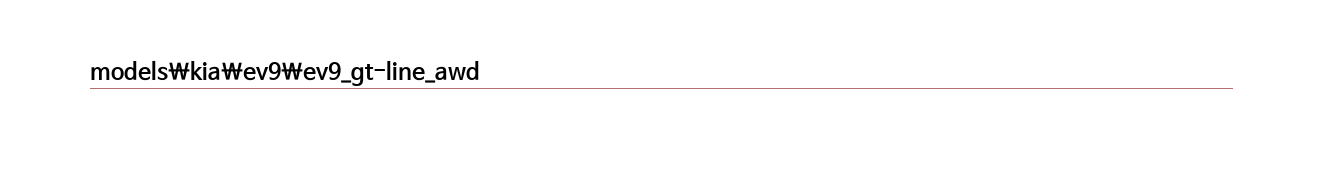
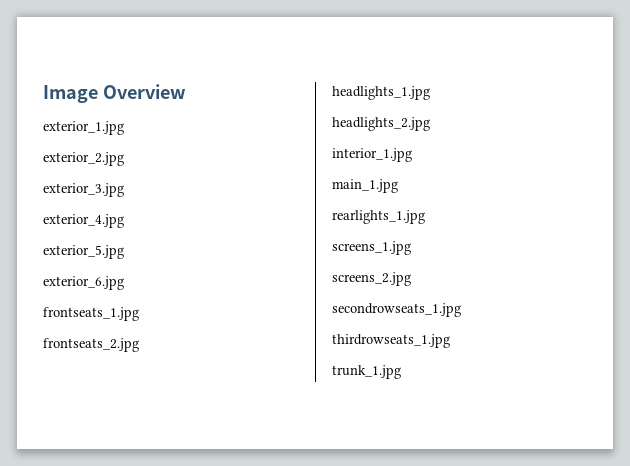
[90,60,480,86] models\kia\ev9\ev9_gt-line_awd -> [43,84,186,103] [43,121,124,135] [43,152,124,166] [43,183,124,197] [43,214,124,228] [43,245,124,259] [43,276,124,290] [43,307,139,321] [43,338,139,352] [332,86,430,100] [332,117,430,131] [332,148,412,162] [332,179,398,193] [332,210,425,224] [332,241,411,255] [332,272,411,286] [332,303,461,317] [332,334,450,348] [332,365,401,379] Image Overview // exterior_1.jpg // exterior_2.jpg // exterior_3.jpg // exterior_4.jpg // exterior_5.jpg // exterior_6.jpg // frontseats_1.jpg // frontseats_2.jpg // headlights_1.jpg // headlights_2.jpg // interior_1.jpg // main_1.jpg // rearlights_1.jpg // screens_1.jpg // screens_2.jpg // secondrowseats_1.jpg // thirdrowseats_1.jpg // trunk_1.jpg

